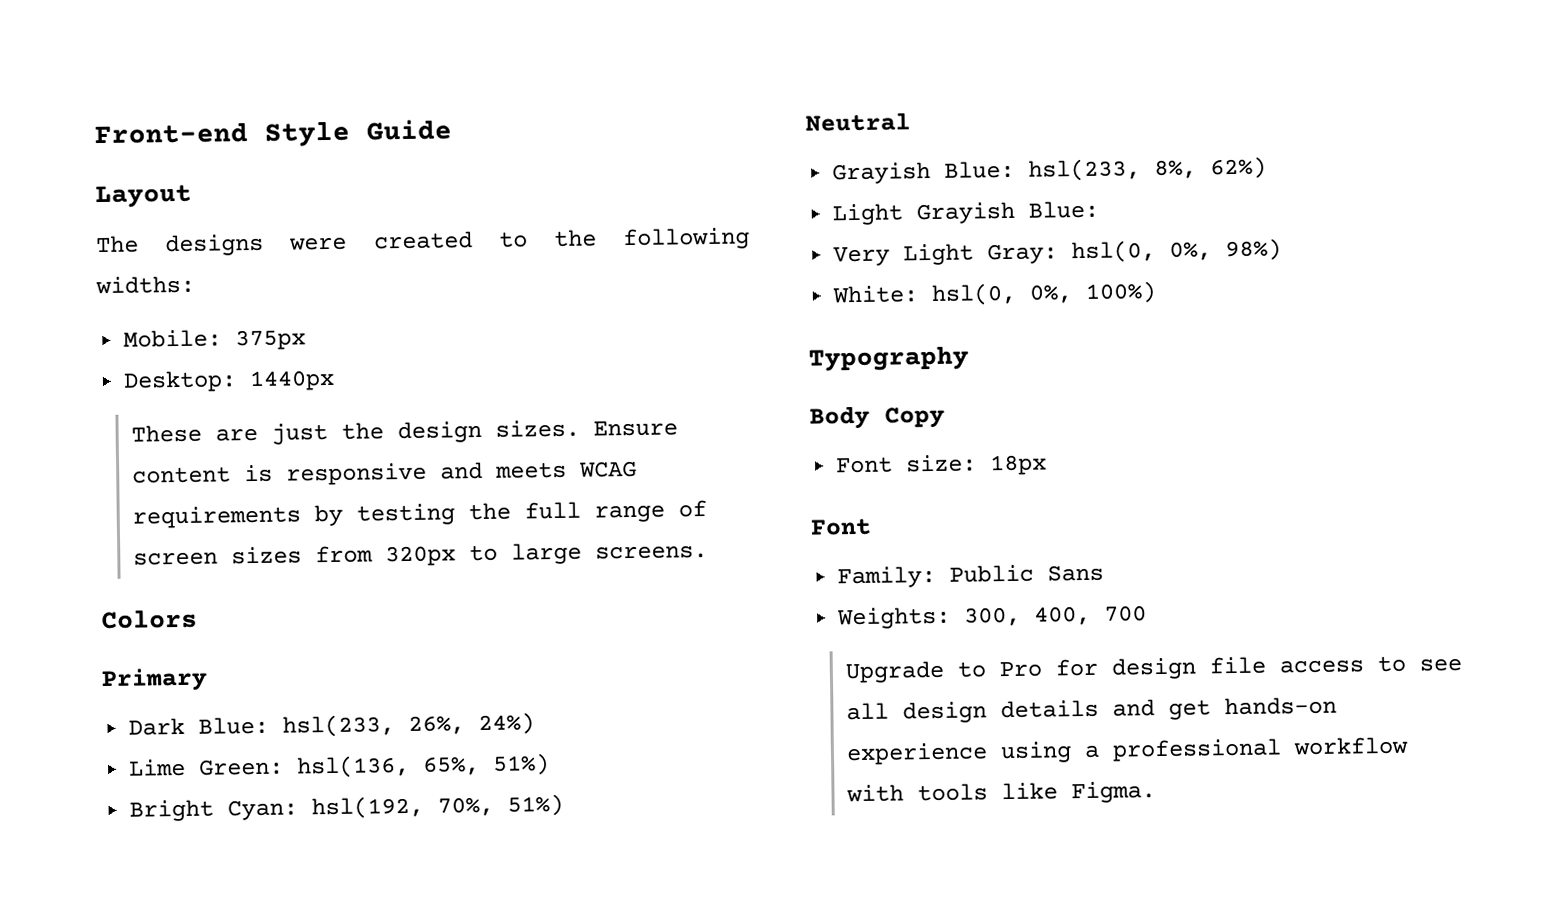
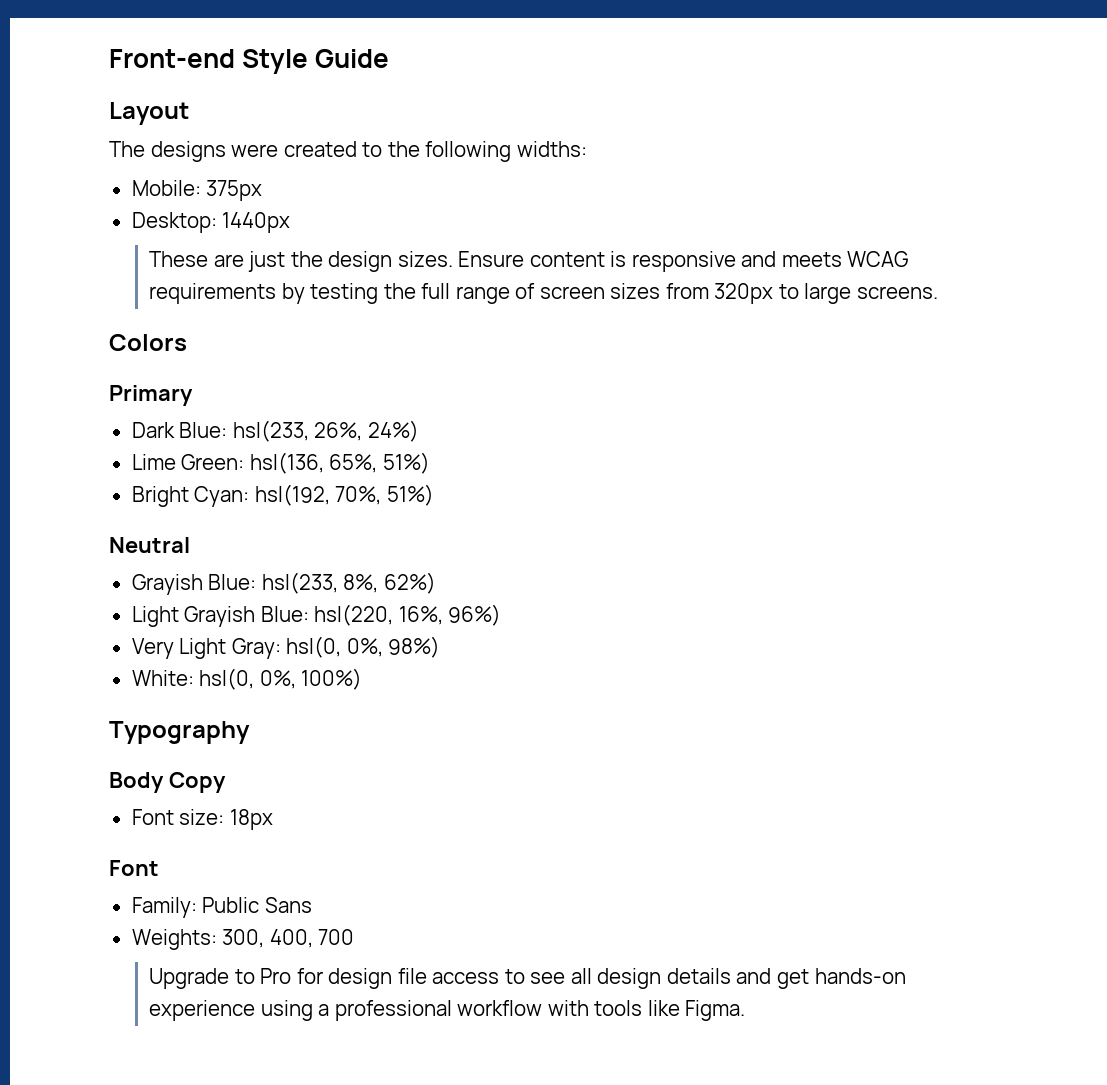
(1100, 209) none -> [314,604,502,626] hsl(220, 16%, 96%)

